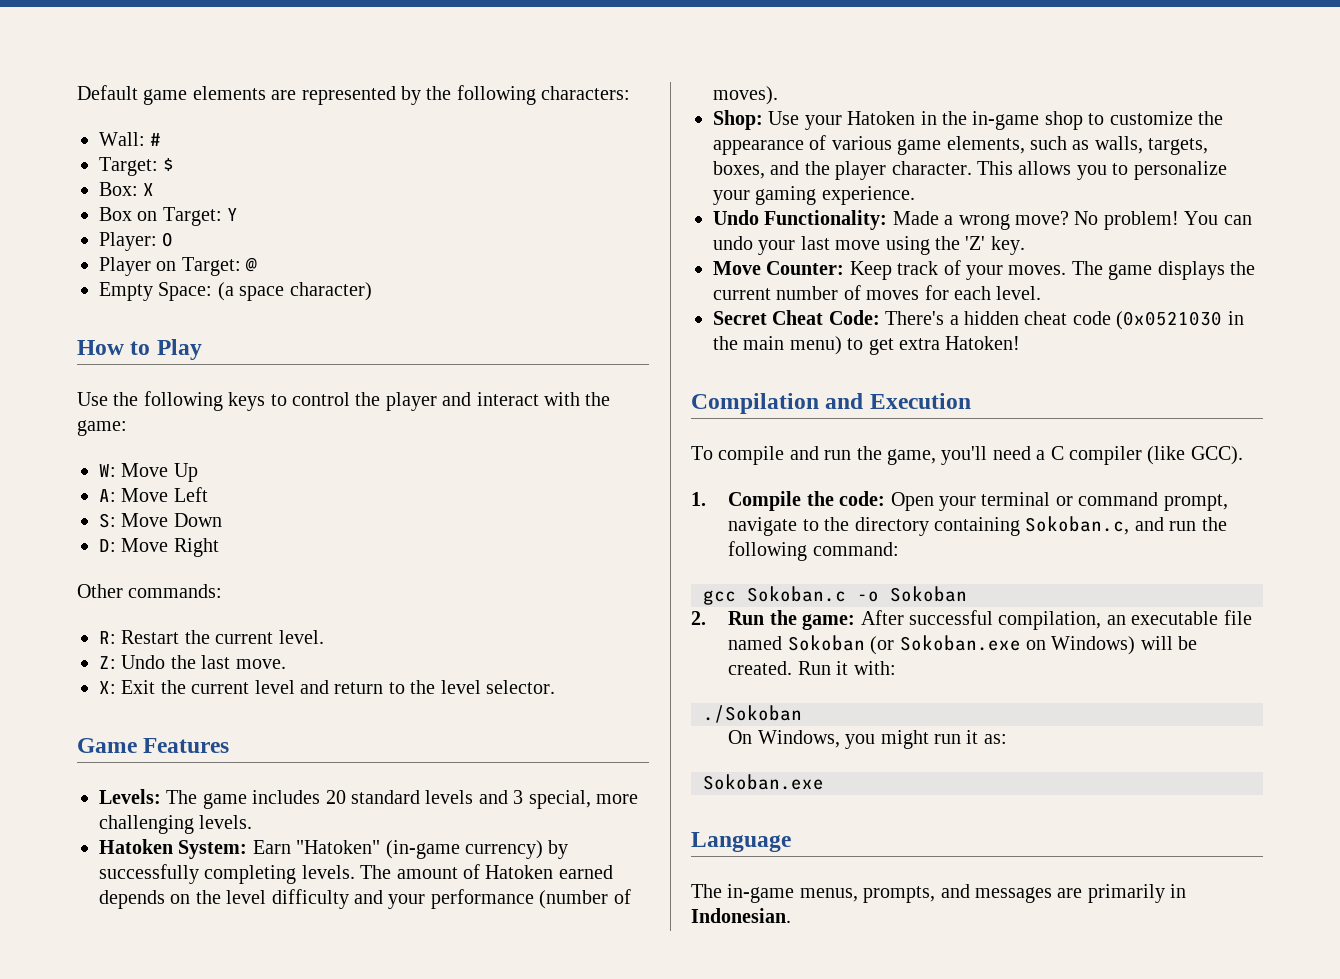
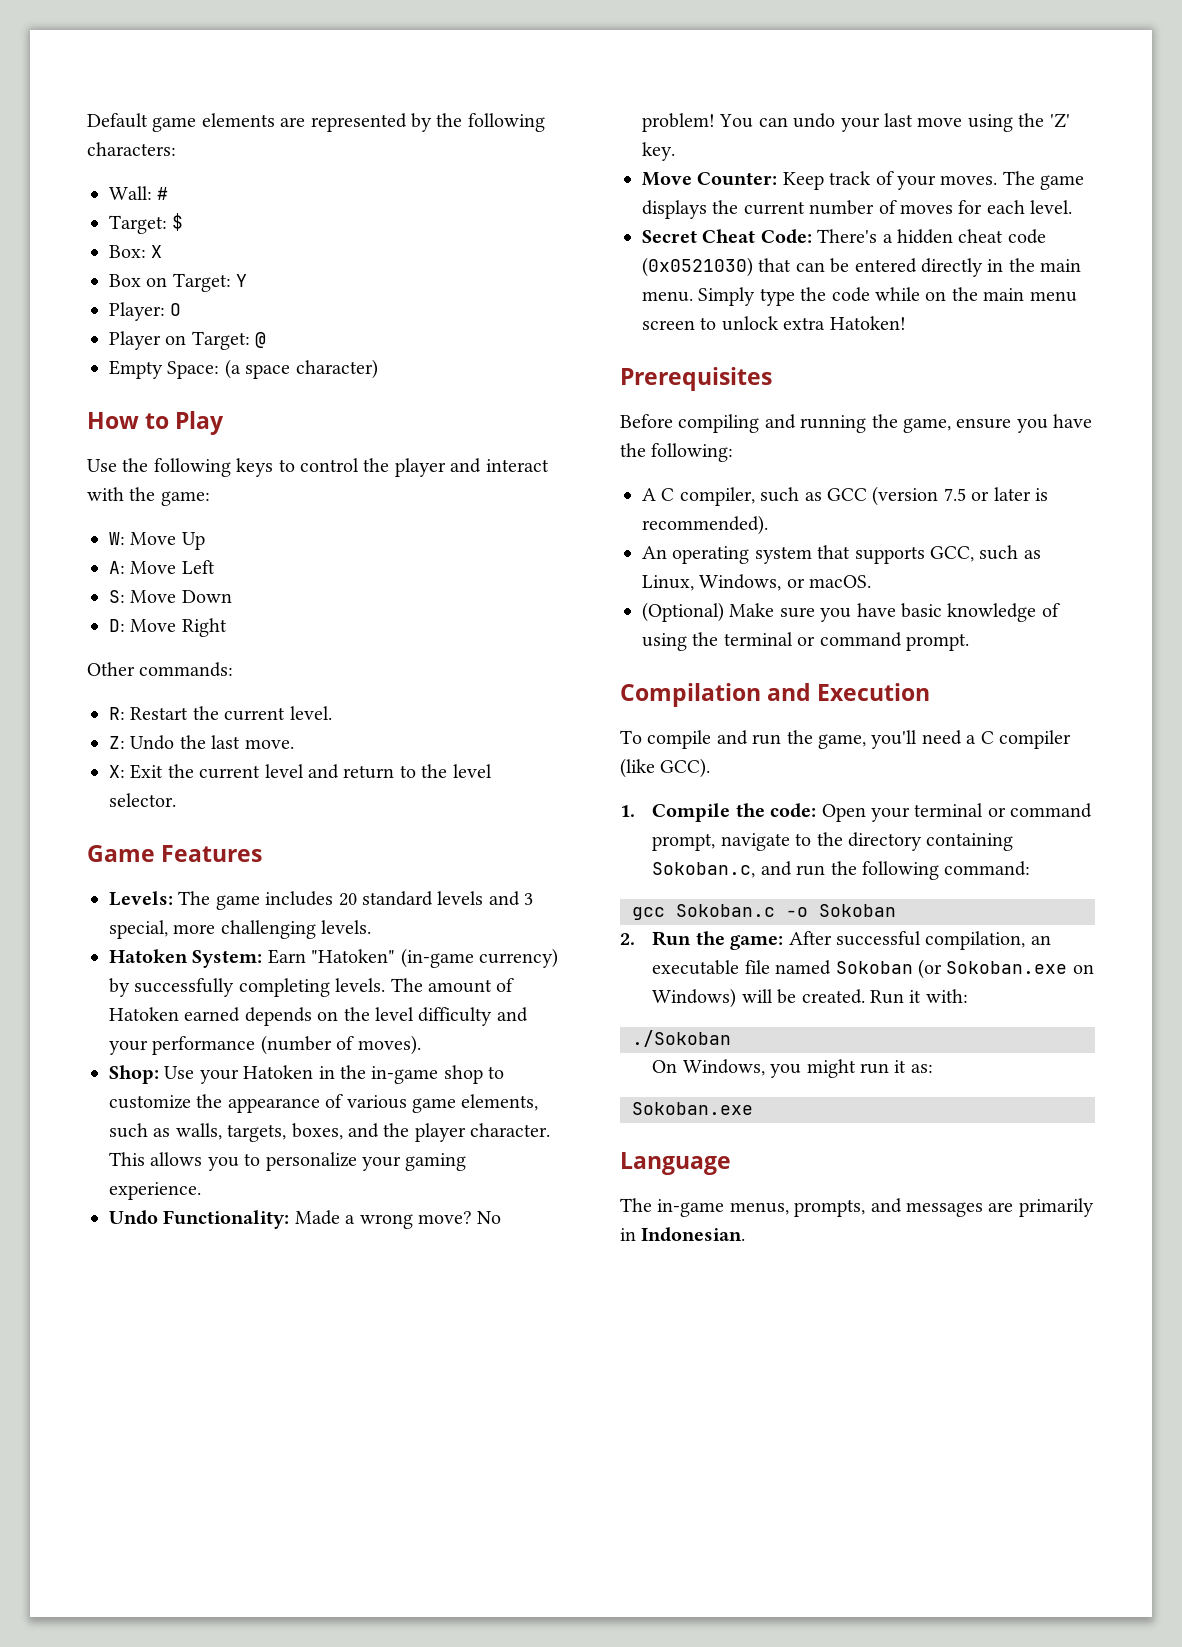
[1116,311,1244,330] [713,336,1021,355] (0x0521030 in the main menu) to get extra Hatoken! -> [642,257,1082,277] [642,287,1077,306] [642,316,906,331] [620,367,772,391] [620,414,1093,433] [620,443,734,462] [642,486,1048,506] [642,515,768,535] [642,545,1041,564] [642,574,872,591] [642,602,1060,622] [642,632,969,651] (0x0521030) that can be entered directly in the main menu. Simply type the code while on the main menu screen to unlock extra Hatoken! // Prerequisites // Before compiling and running the game, ensure you have the following: // A C compiler, such as GCC (version 7.5 or later is recommended). // An operating system that supports GCC, such as Linux, Windows, or macOS. // (Optional) Make sure you have basic knowledge of using the terminal or command prompt.

